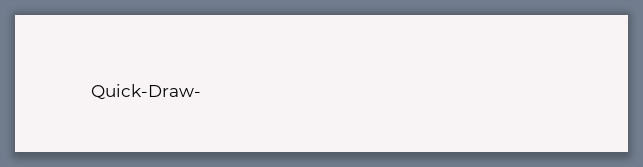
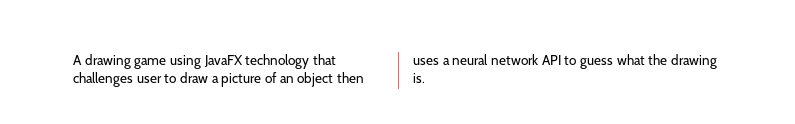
[91,84,201,100] Quick-Draw- -> [73,54,336,69] [73,72,364,87] [413,54,717,69] [413,73,425,83] A drawing game using JavaFX technology that challenges user to draw a picture of an object then uses a neural network API to guess what the drawing is.

